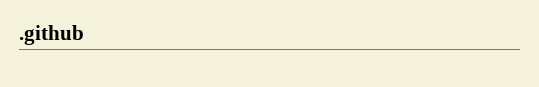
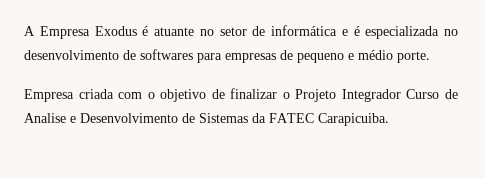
[19,25,84,45] .github -> [24,25,458,39] [24,49,430,63] [24,88,458,102] [24,113,389,126] A Empresa Exodus é atuante no setor de informática e é especializada no desenvolvimento de softwares para empresas de pequeno e médio porte. // Empresa criada com o objetivo de finalizar o Projeto Integrador Curso de Analise e Desenvolvimento de Sistemas da FATEC Carapicuiba.

